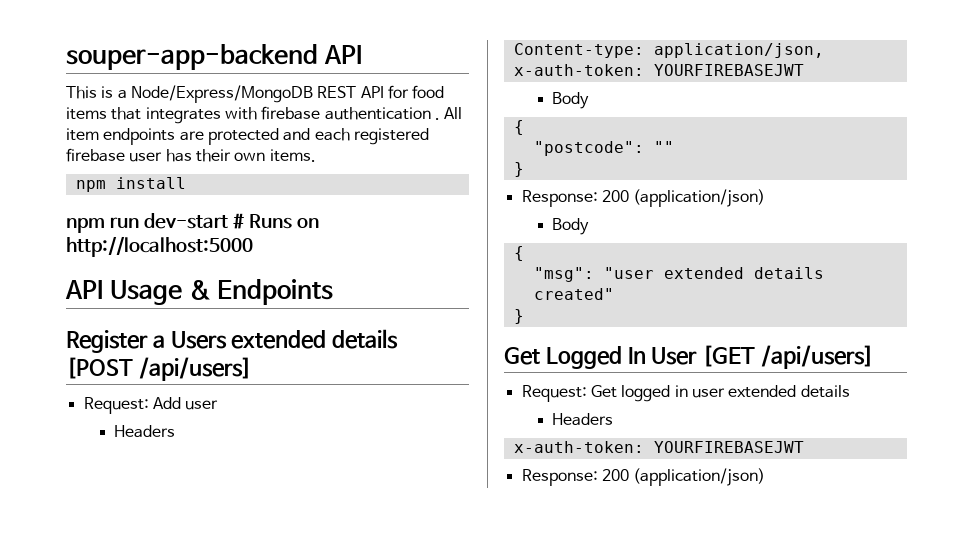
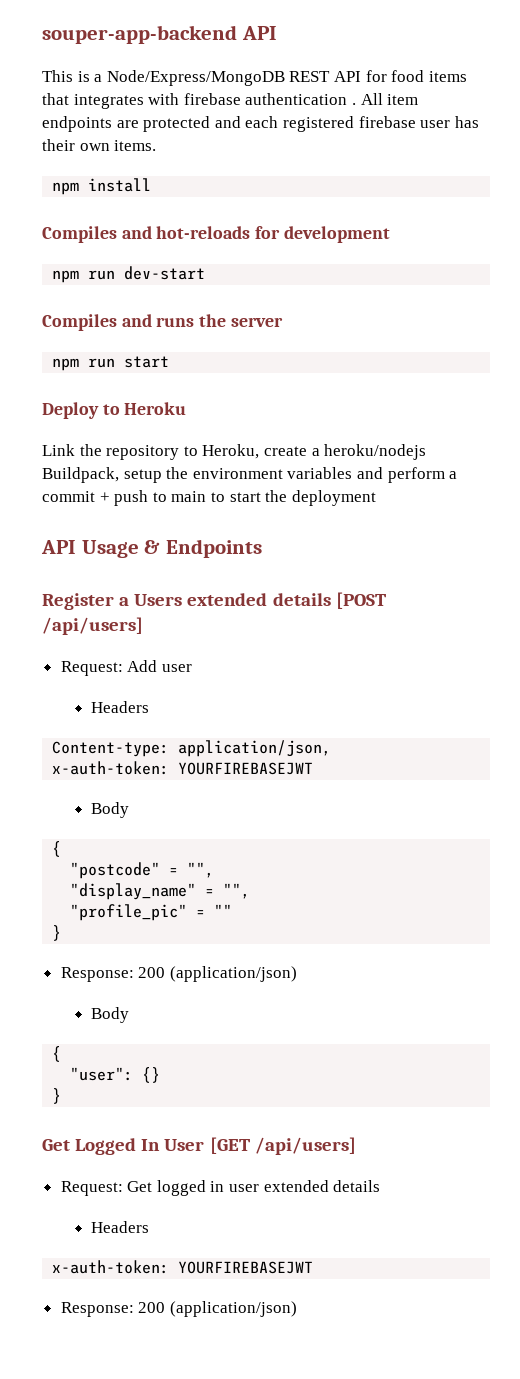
[66,213,319,233] [66,236,253,257] npm run dev-start # Runs on http://localhost:5000 -> [42,226,390,243] [52,266,206,283] [42,314,283,331] [52,356,170,371] [42,402,187,419] [42,444,427,460] [42,467,458,483] [42,490,376,506] Compiles and hot-reloads for development // npm run dev-start // Compiles and runs the server // npm run start // Deploy to Heroku // Link the repository to Heroku, create a heroku/nodejs Buildpack, setup the environment variables and perform a commit + push to main to start the deployment
[533,141,644,156] "postcode": -> [70,862,215,879] [70,883,251,900] [70,904,206,921] "postcode" = "", // "display_name" = "", // "profile_pic" =
[533,267,824,282] [533,288,614,300] "msg": "user extended details created" -> [70,1067,161,1083] "user": {}

